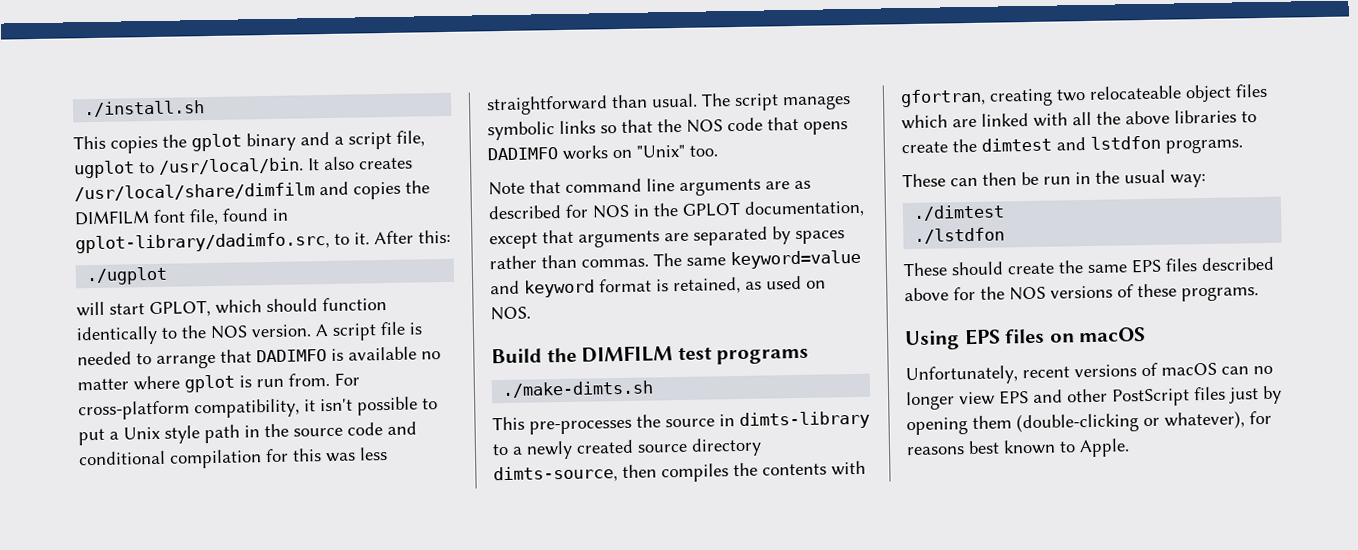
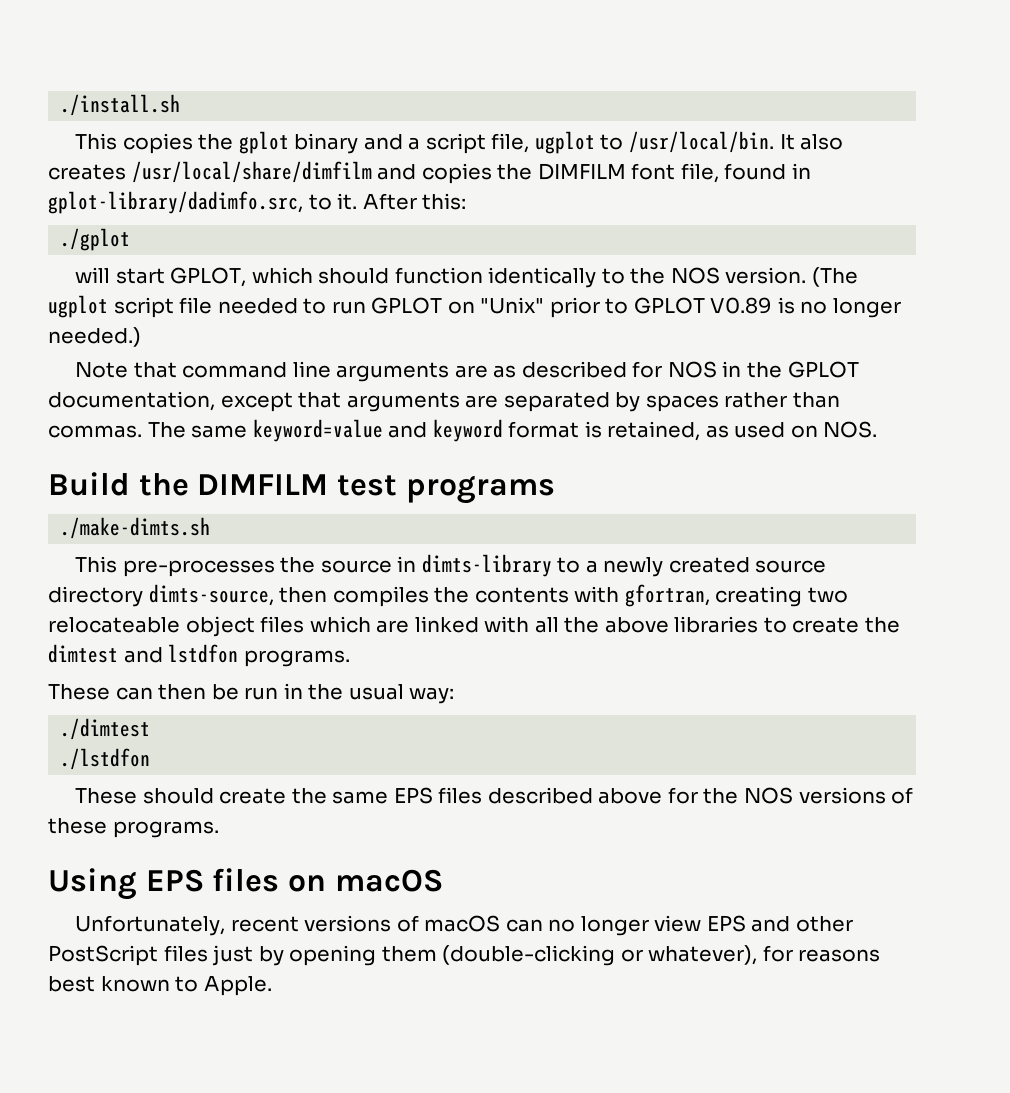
[86,266,169,286] ./ugplot -> [60,228,131,251] ./gplot
[315,324,328,337] A -> [812,267,859,287] [48,295,108,318] (The ugplot
[409,322,422,335] is -> (213, 305) none
[156,346,441,369] [77,372,360,393] [78,396,438,421] [78,421,417,446] [78,447,388,469] [486,93,851,116] [487,116,848,141] [487,144,718,161] arrange that DADIMFO is available no matter where gplot is run from. For cross-platform compatibility, it isn't possible to put a Unix style path in the source code and conditional compilation for this was less straightforward than usual. The script manages symbolic links so that the NOS code that opens DADIMFO works on "Unix" too. -> [331,297,902,318] [48,327,141,347] run GPLOT on "Unix" prior to GPLOT V0.89 is no longer needed.)

